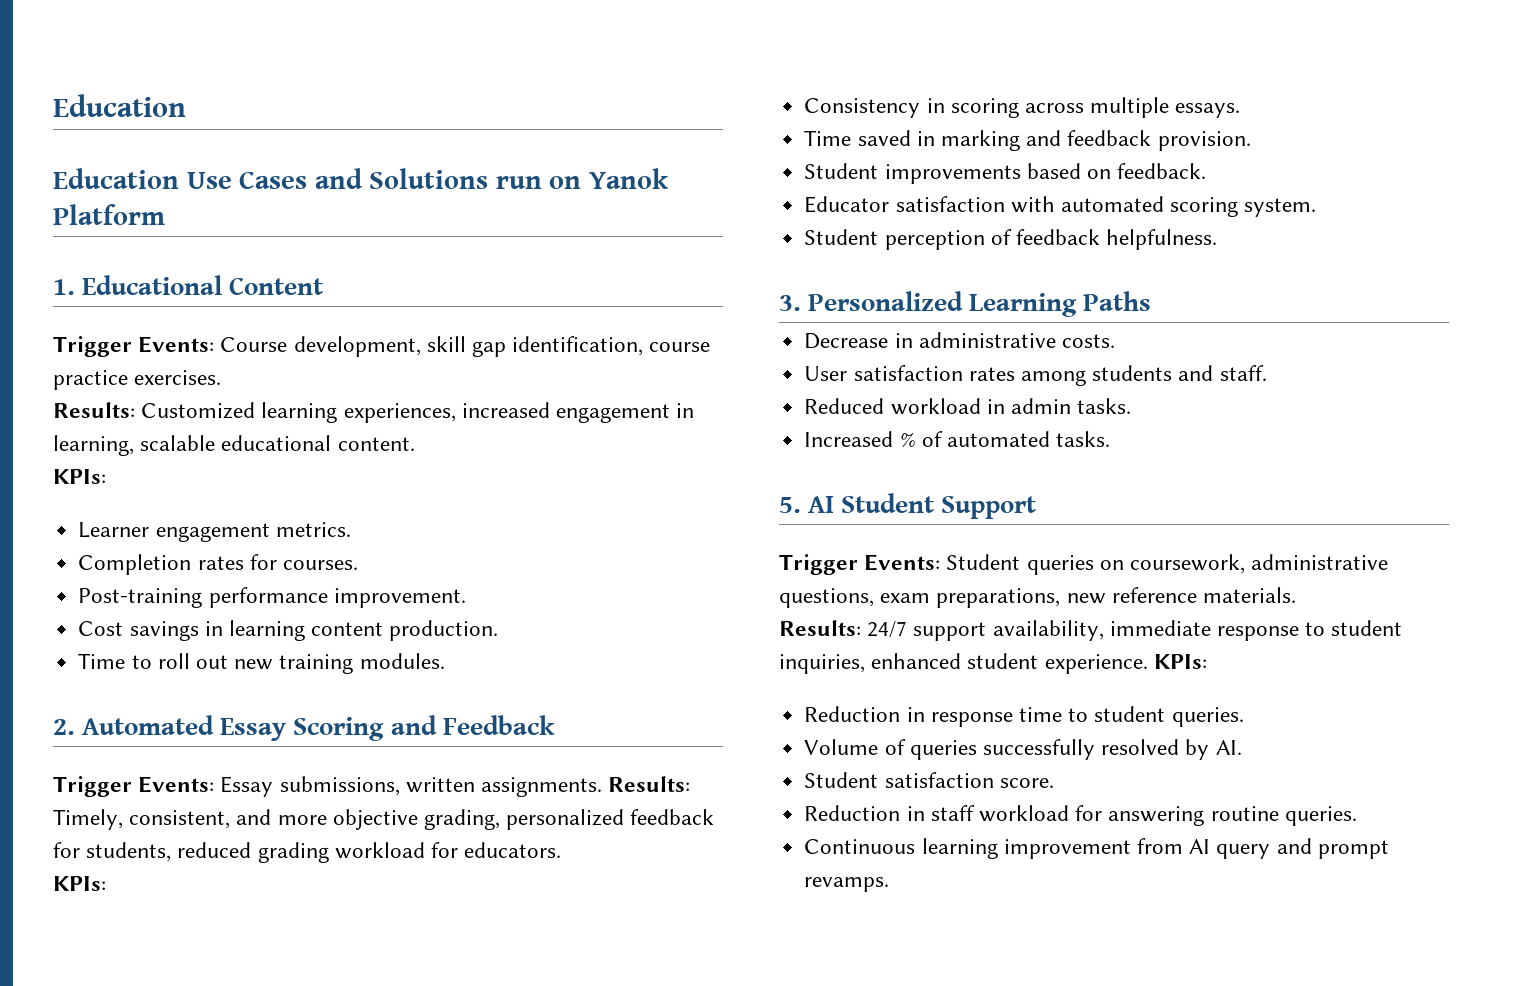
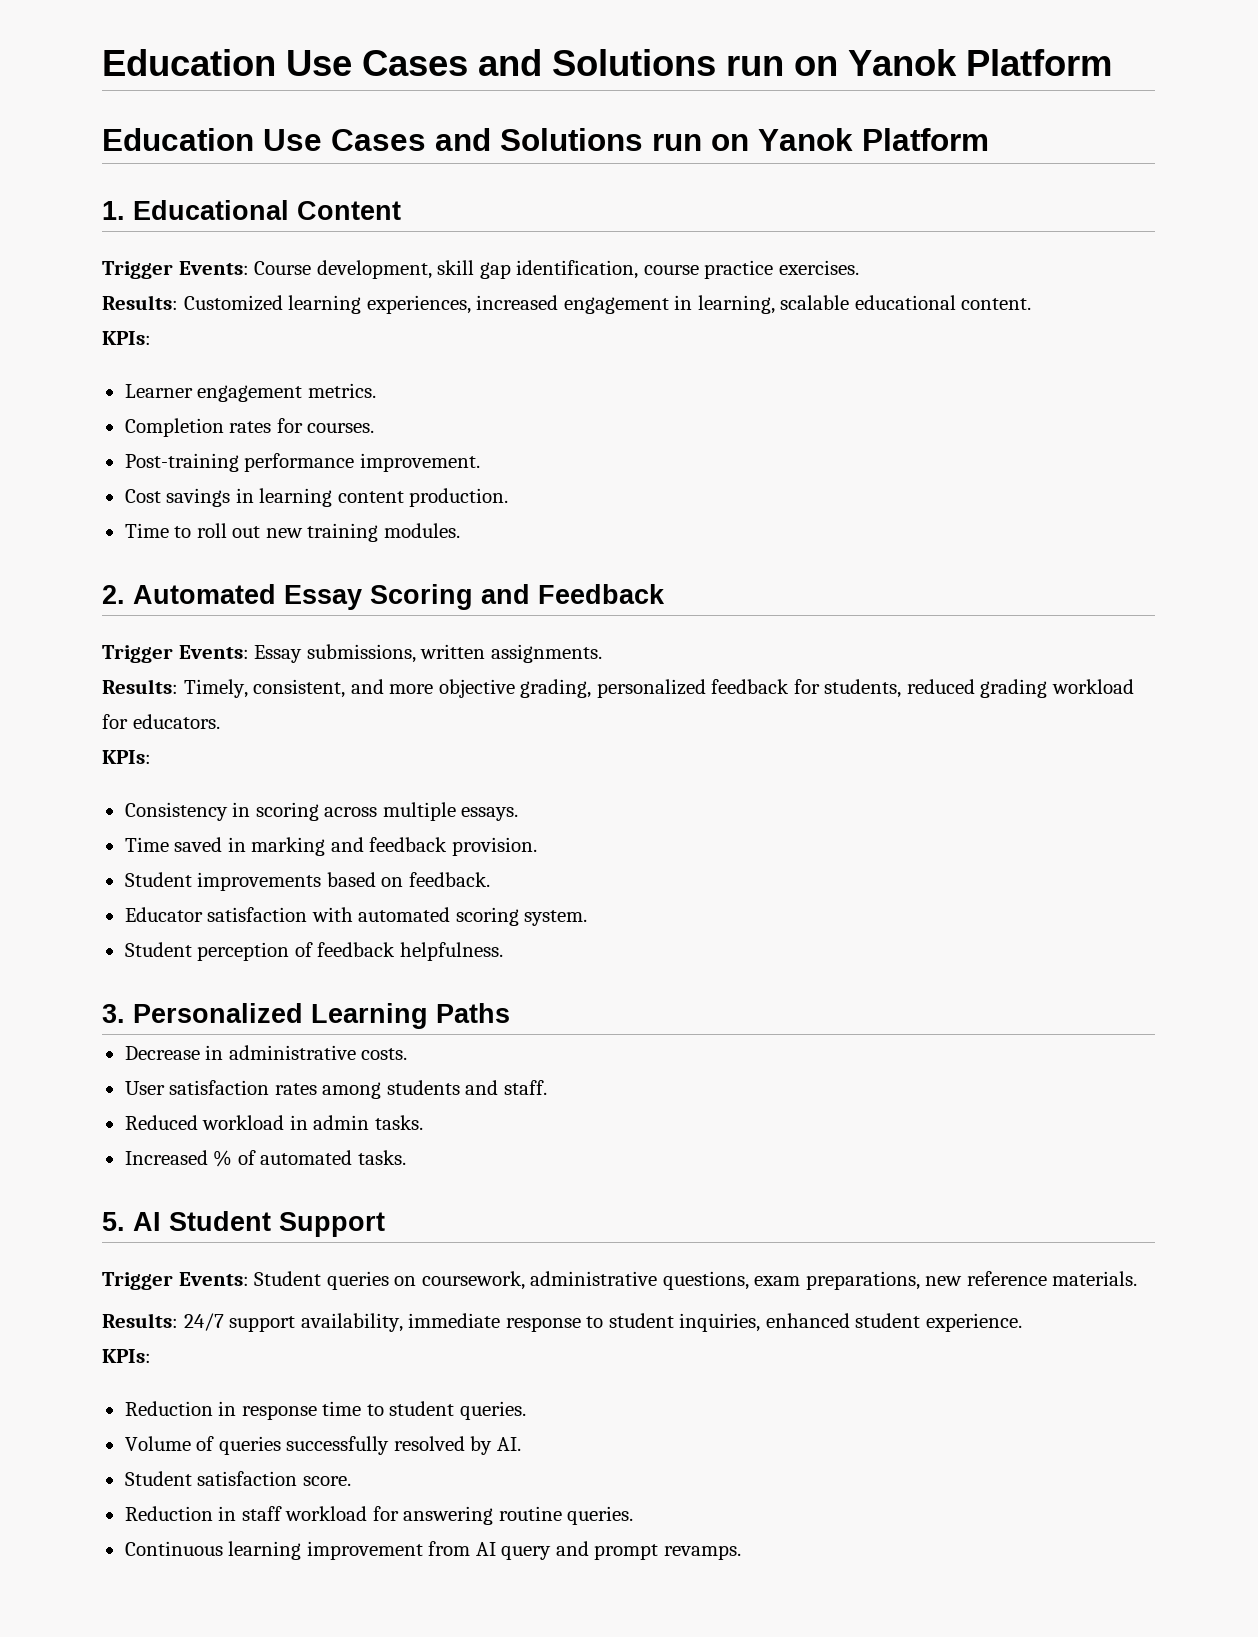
[53,94,186,117] Education -> [102,49,1112,76] Education Use Cases and Solutions run on Yanok Platform
(603, 787) none -> (602, 653) //
(1148, 664) none -> (1022, 1322) //

